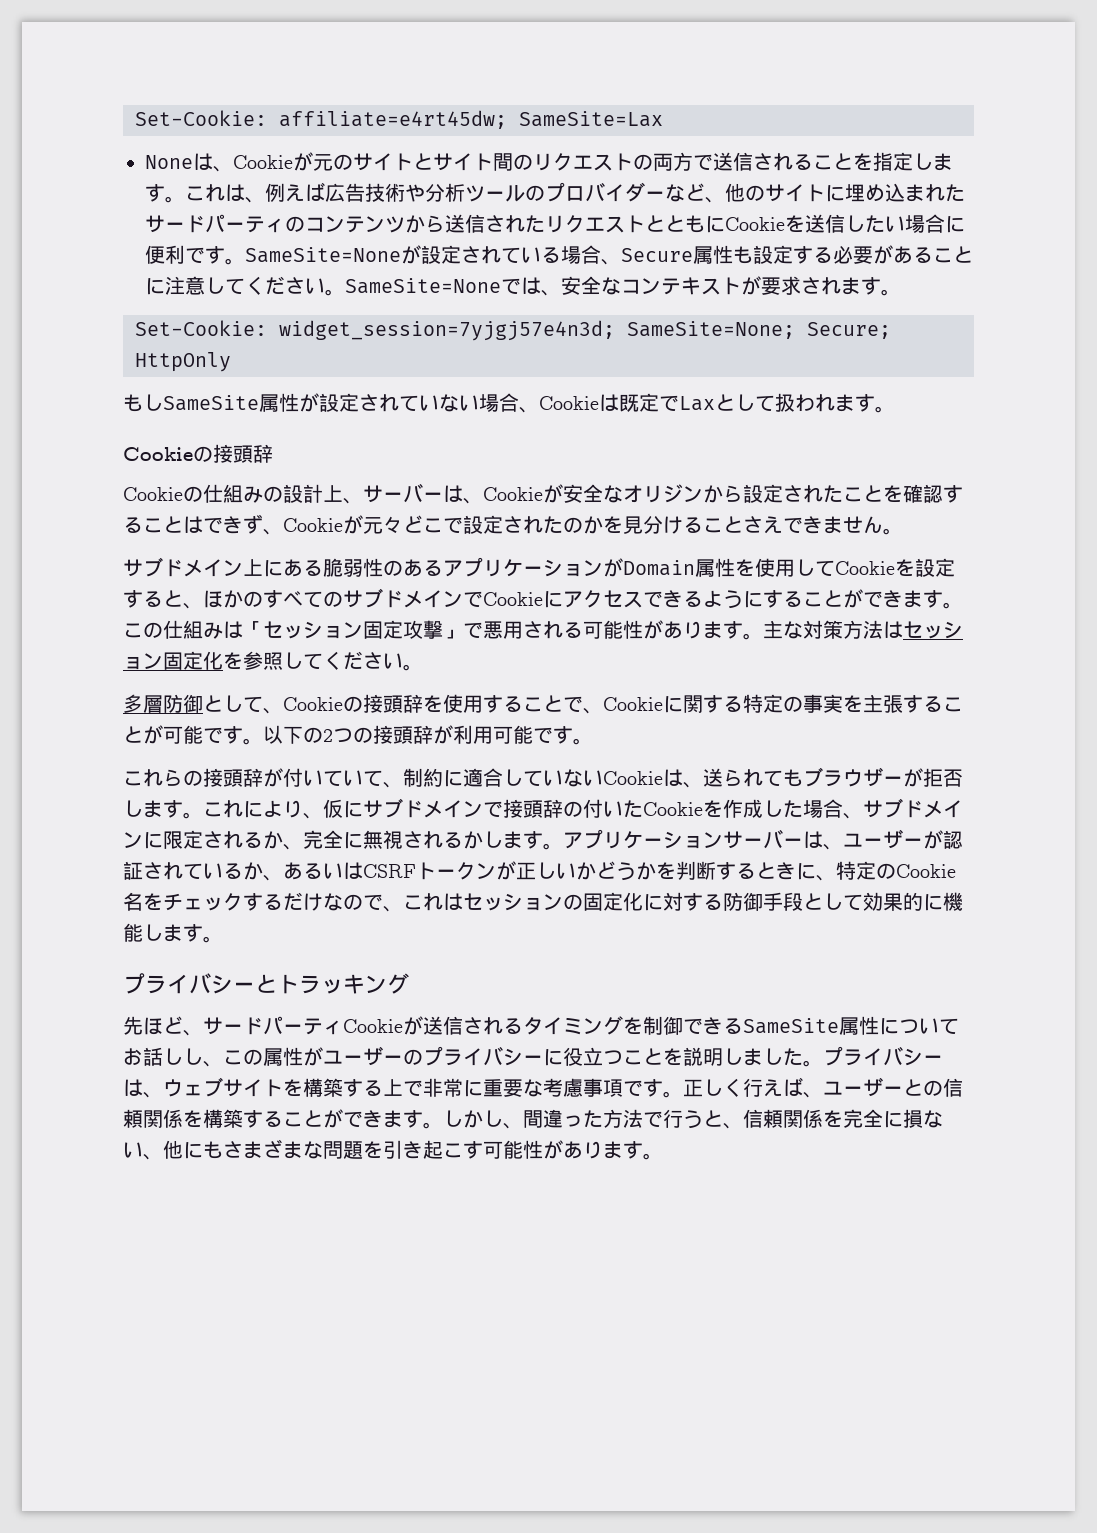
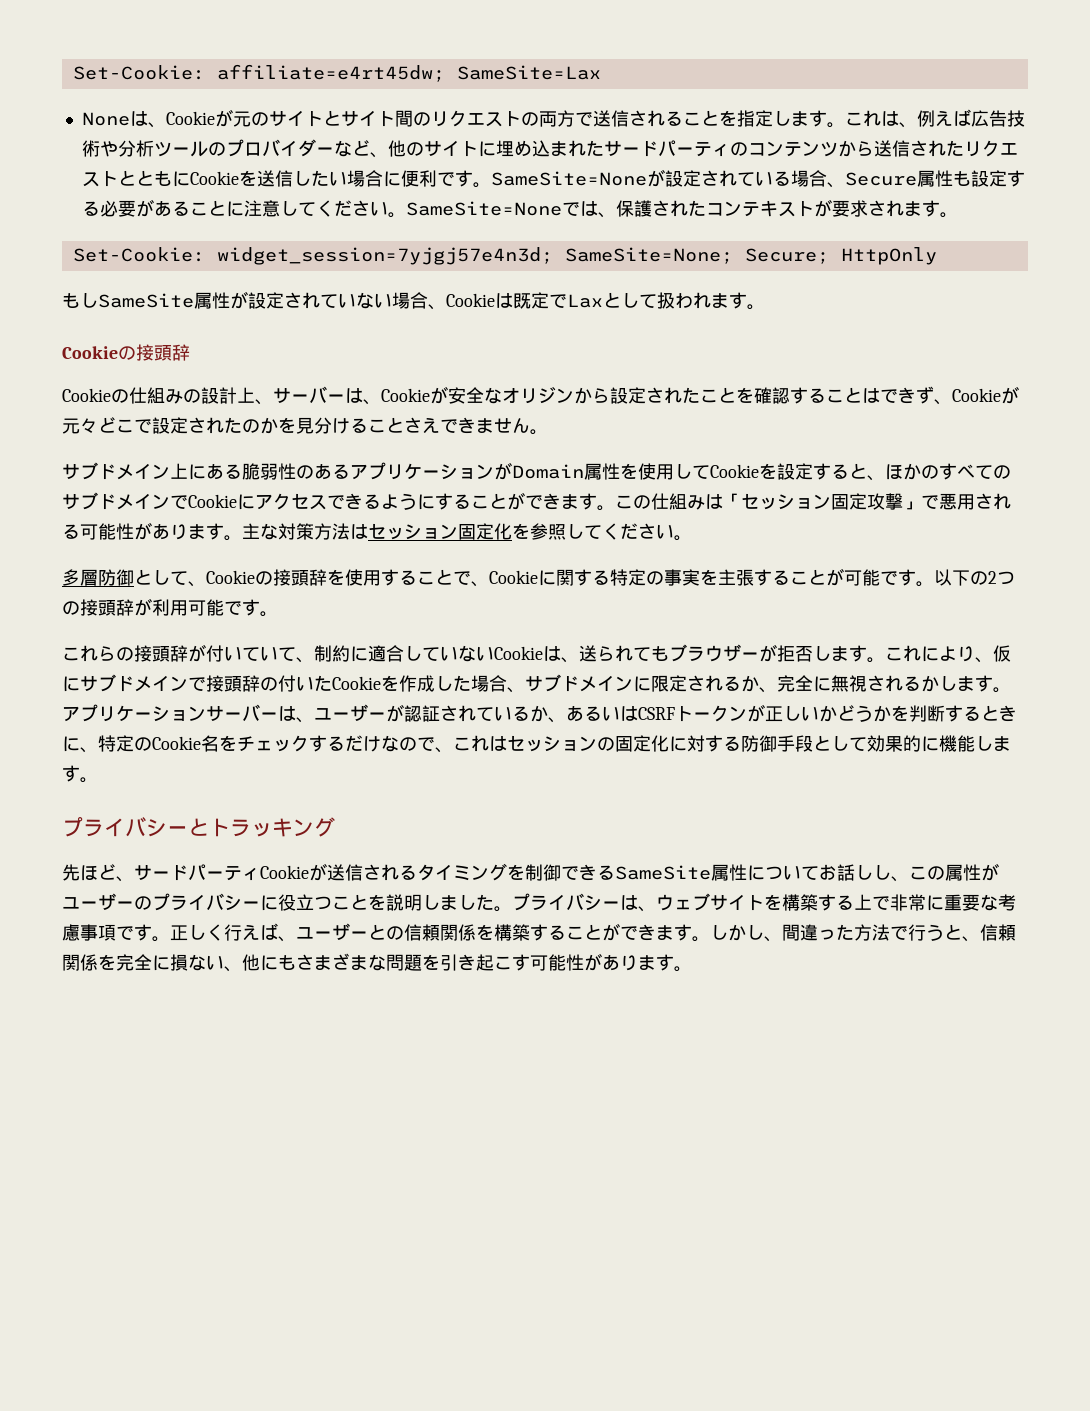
[561,276,621,295] 安全な -> [615,200,706,217] 保護された

